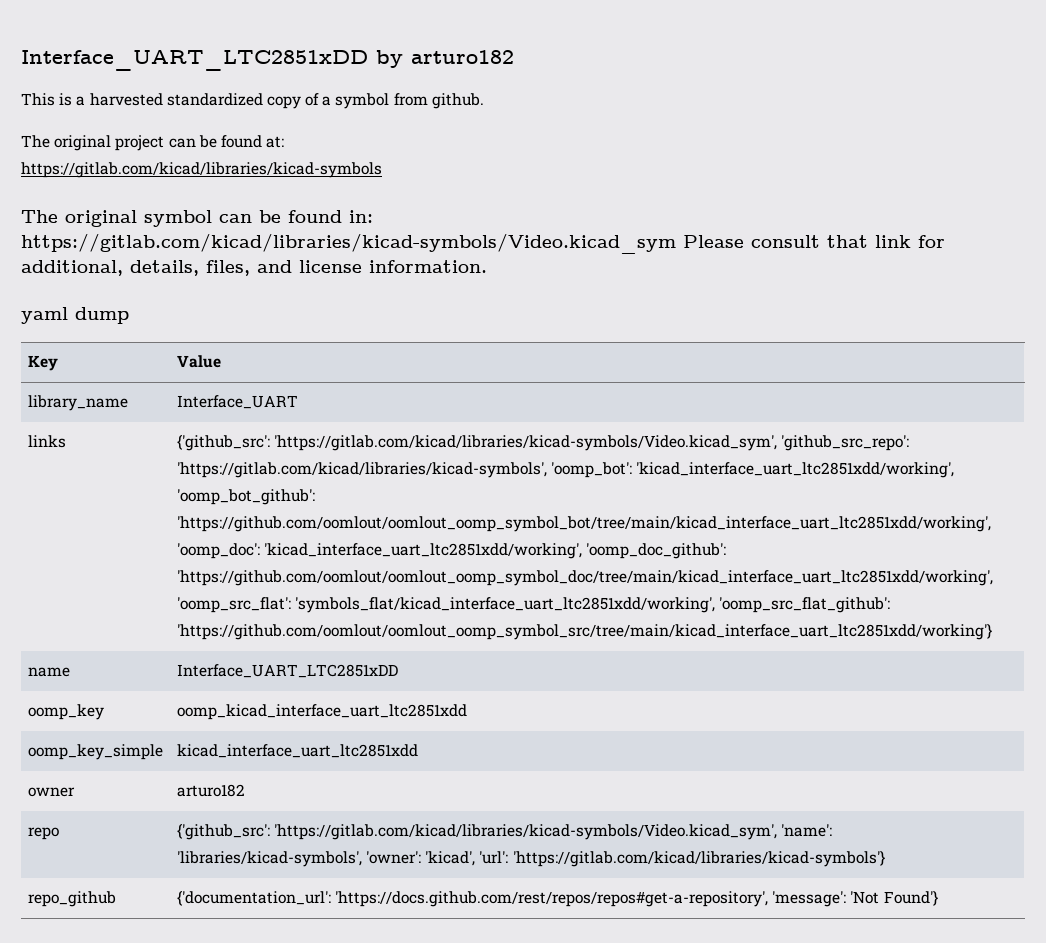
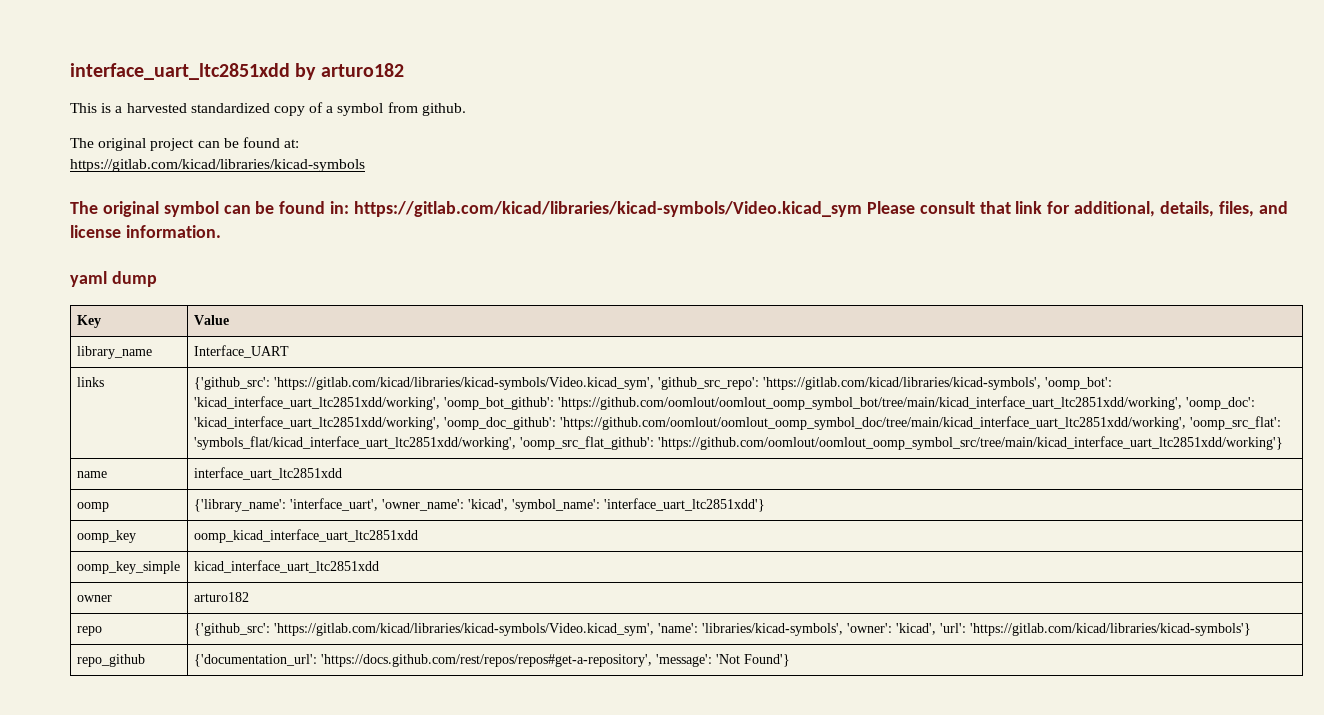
[21,50,368,71] Interface_UART_LTC2851xDD -> [70,63,290,80] interface_uart_ltc2851xdd
[176,664,398,678] Interface_UART_LTC2851xDD -> [193,467,342,480] [76,502,109,512] [193,498,765,512] interface_uart_ltc2851xdd // oomp | {'library_name': 'interface_uart', 'owner_name': 'kicad', 'symbol_name': 'interface_uart_ltc2851xdd'}

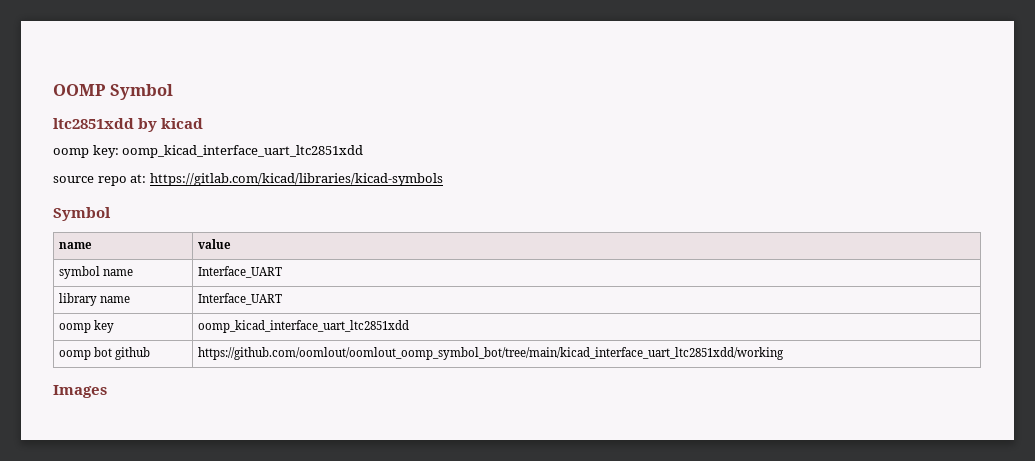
[70,63,404,80] [70,102,466,116] [70,137,280,151] interface_uart_ltc2851xdd by arturo182 // This is a harvested standardized copy of a symbol from github. // The original project can be found -> [53,84,174,100] [53,118,204,132] [53,145,364,158] [53,176,127,186] OOMP Symbol // ltc2851xdd by kicad // oomp key: oomp_kicad_interface_uart_ltc2851xdd // source repo
(300, 143) // -> (147, 178) none
[70,201,1288,217] [70,225,221,238] [70,271,157,287] [76,315,101,328] [193,315,229,325] [76,346,152,359] [193,345,289,358] [76,377,104,387] [193,377,1112,390] [193,396,1255,410] [193,416,1281,430] [193,436,1283,450] [76,471,107,478] [193,467,342,480] [76,502,109,512] [193,498,765,512] [76,530,136,543] [193,529,418,543] [76,561,180,574] [193,560,379,573] [76,595,112,602] [193,592,249,602] [76,626,102,636] [193,623,1251,636] [76,654,145,667] [193,654,790,667] The original symbol can be found in: https://gitlab.com/kicad/libraries/kicad-symbols/Video.kicad_sym Please consult that link for additional, details, files, and license information. // yaml dump // Key | Value // library_name | Interface_UART // links | {'github_src': 'https://gitlab.com/kicad/libraries/kicad-symbols/Video.kicad_sym', 'github_src_repo': 'https://gitlab.com/kicad/libraries/kicad-symbols', 'oomp_bot': 'kicad_interface_uart_ltc2851xdd/working', 'oomp_bot_github': 'https://github.com/oomlout/oomlout_oomp_symbol_bot/tree/main/kicad_interface_uart_ltc2851xdd/working', 'oomp_doc': 'kicad_interface_uart_ltc2851xdd/working', 'oomp_doc_github': 'https://github.com/oomlout/oomlout_oomp_symbol_doc/tree/main/kicad_interface_uart_ltc2851xdd/working', 'oomp_src_flat': 'symbols_flat/kicad_interface_uart_ltc2851xdd/working', 'oomp_src_flat_github': 'https://github.com/oomlout/oomlout_oomp_symbol_src/tree/main/kicad_interface_uart_ltc2851xdd/working'} // name | interface_uart_ltc2851xdd // oomp | {'library_name': 'interface_uart', 'owner_name': 'kicad', 'symbol_name': 'interface_uart_ltc2851xdd'} // oomp_key | oomp_kicad_interface_uart_ltc2851xdd // oomp_key_simple | kicad_interface_uart_ltc2851xdd // owner | arturo182 // repo | {'github_src': 'https://gitlab.com/kicad/libraries/kicad-symbols/Video.kicad_sym', 'name': 'libraries/kicad-symbols', 'owner': 'kicad', 'url': 'https://gitlab.com/kicad/libraries/kicad-symbols'} // repo_github | {'documentation_url': 'https://docs.github.com/rest/repos/repos#get-a-repository', 'message': 'Not Found'} -> [53,207,111,221] [58,242,92,249] [197,239,231,249] [58,266,133,279] [197,266,282,278] [58,293,130,306] [197,293,282,305] [58,320,114,333] [197,320,409,333] [58,347,150,360] [197,347,784,360] [53,385,107,398] Symbol // name | value // symbol name | Interface_UART // library name | Interface_UART // oomp key | oomp_kicad_interface_uart_ltc2851xdd // oomp bot github | https://github.com/oomlout/oomlout_oomp_symbol_bot/tree/main/kicad_interface_uart_ltc2851xdd/working // Images

